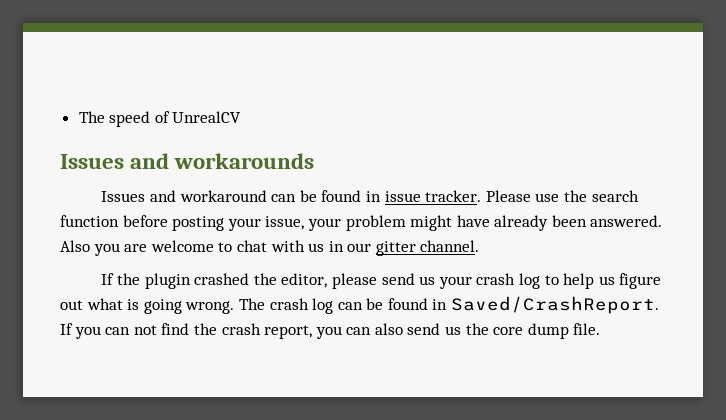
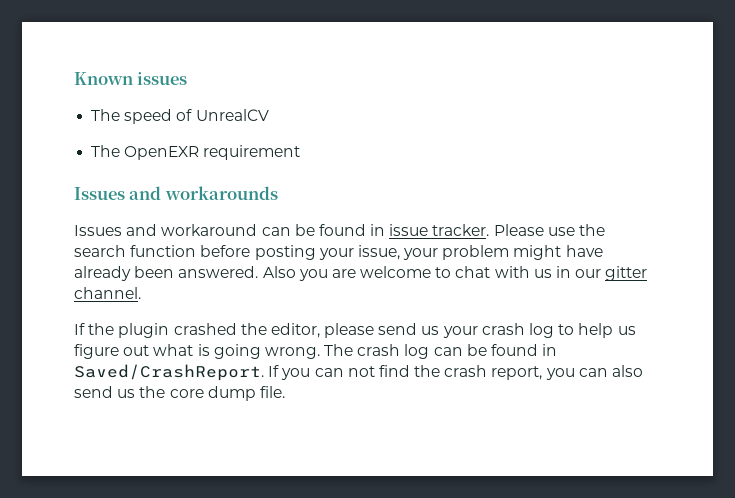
(78, 117) none -> [74,72,188,85] Known issues //
(242, 117) none -> [91,145,301,160] // The OpenEXR requirement

